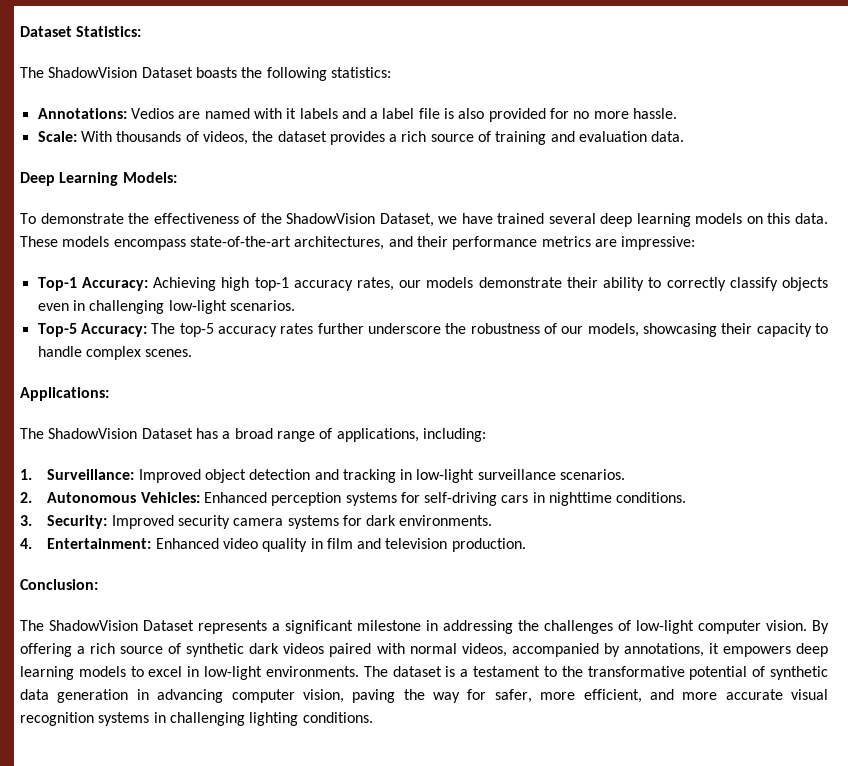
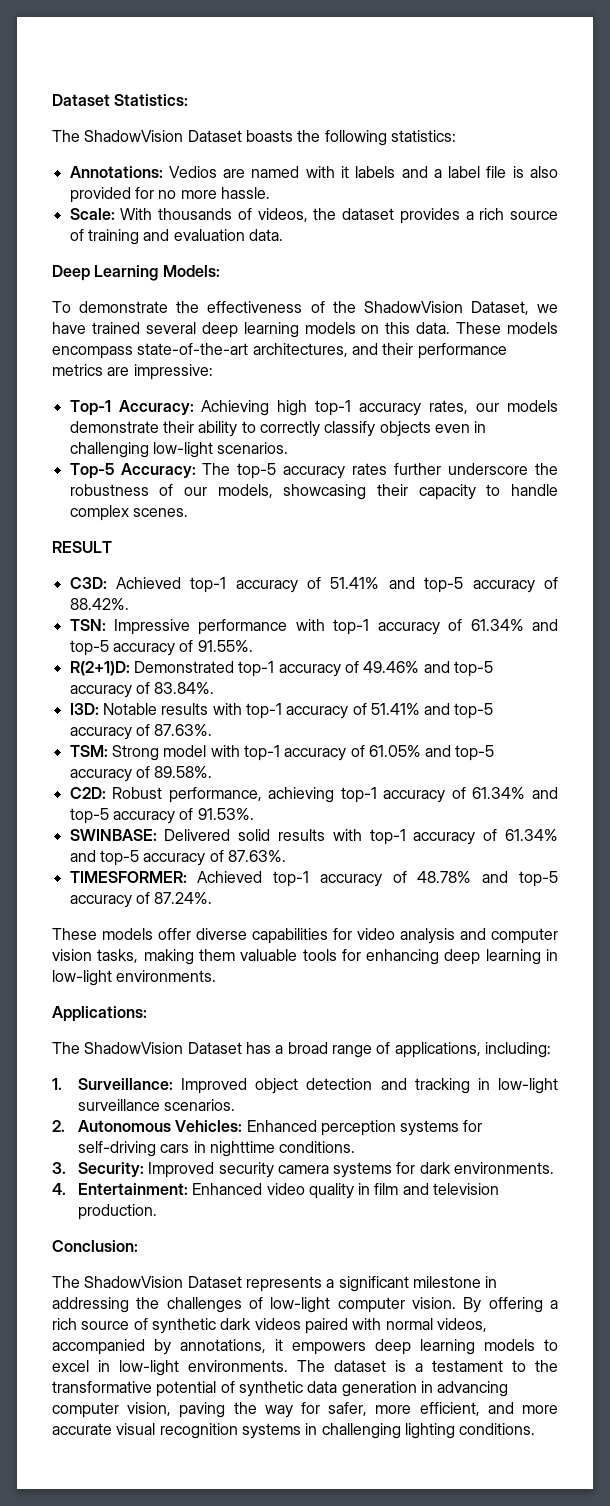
(193, 353) none -> [52,541,112,553] [69,577,558,593] [69,598,129,610] [69,619,558,635] [69,640,253,656] [69,661,493,677] [69,682,215,698] [69,703,494,719] [69,724,213,740] [69,745,495,761] [69,766,213,782] [69,787,558,803] [69,808,254,824] [69,829,558,845] [69,850,286,866] [69,871,558,887] [69,892,213,908] [52,928,558,944] [52,949,559,965] [52,970,217,986] // RESULT // C3D: Achieved top-1 accuracy of 51.41% and top-5 accuracy of 88.42%. // TSN: Impressive performance with top-1 accuracy of 61.34% and top-5 accuracy of 91.55%. // R(2+1)D: Demonstrated top-1 accuracy of 49.46% and top-5 accuracy of 83.84%. // I3D: Notable results with top-1 accuracy of 51.41% and top-5 accuracy of 87.63%. // TSM: Strong model with top-1 accuracy of 61.05% and top-5 accuracy of 89.58%. // C2D: Robust performance, achieving top-1 accuracy of 61.34% and top-5 accuracy of 91.53%. // SWINBASE: Delivered solid results with top-1 accuracy of 61.34% and top-5 accuracy of 87.63%. // TIMESFORMER: Achieved top-1 accuracy of 48.78% and top-5 accuracy of 87.24%. // These models offer diverse capabilities for video analysis and computer vision tasks, making them valuable tools for enhancing deep learning in low-light environments.

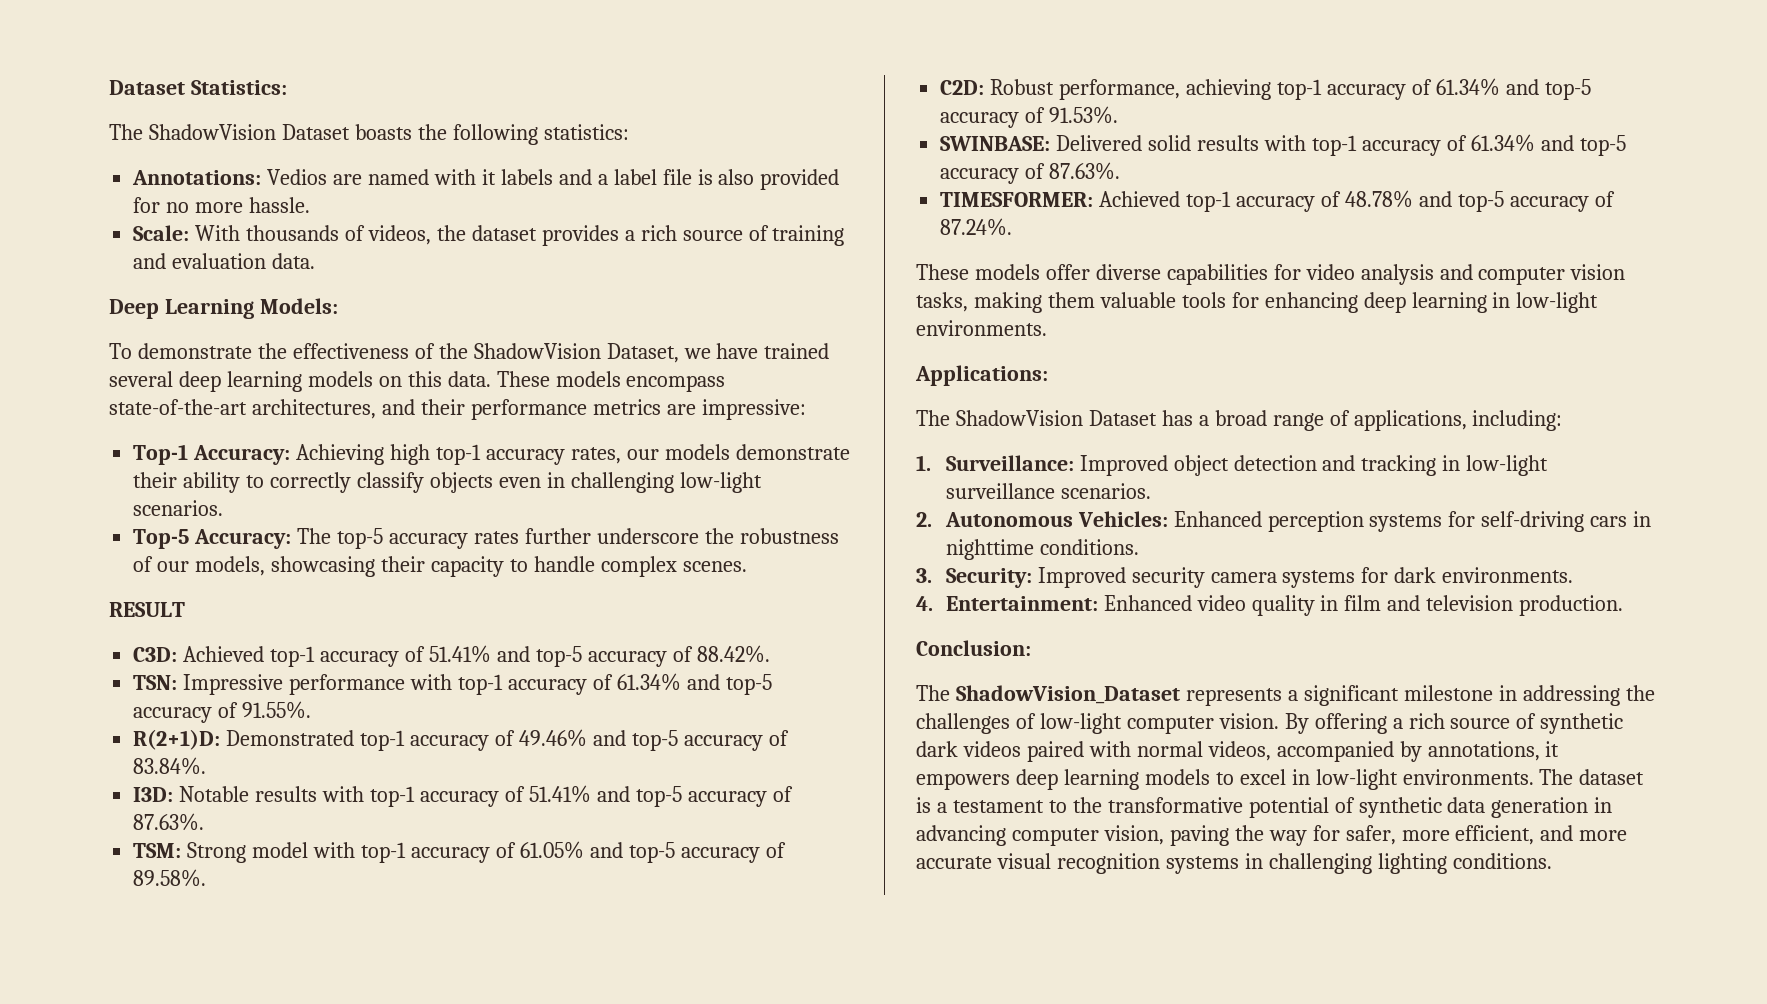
[84,1276,242,1288] ShadowVision Dataset -> [955,685,1180,704] ShadowVision_Dataset

